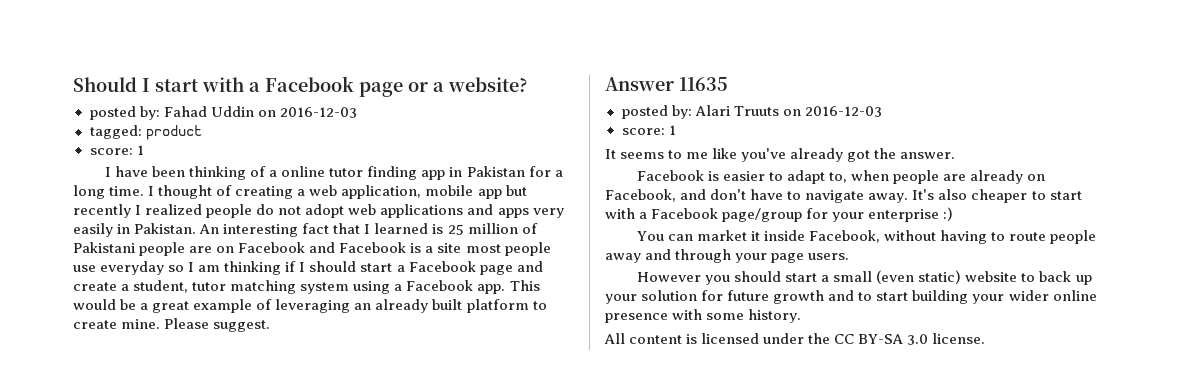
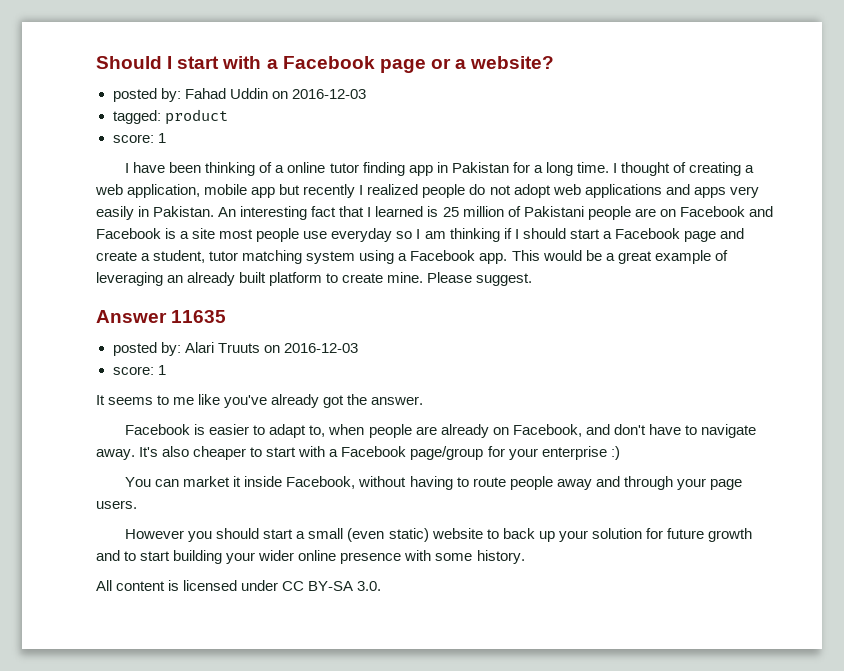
[808,333,831,344] the -> (279, 585) none
[907,333,986,345] 3.0 license. -> [357,581,382,591] 3.0.

